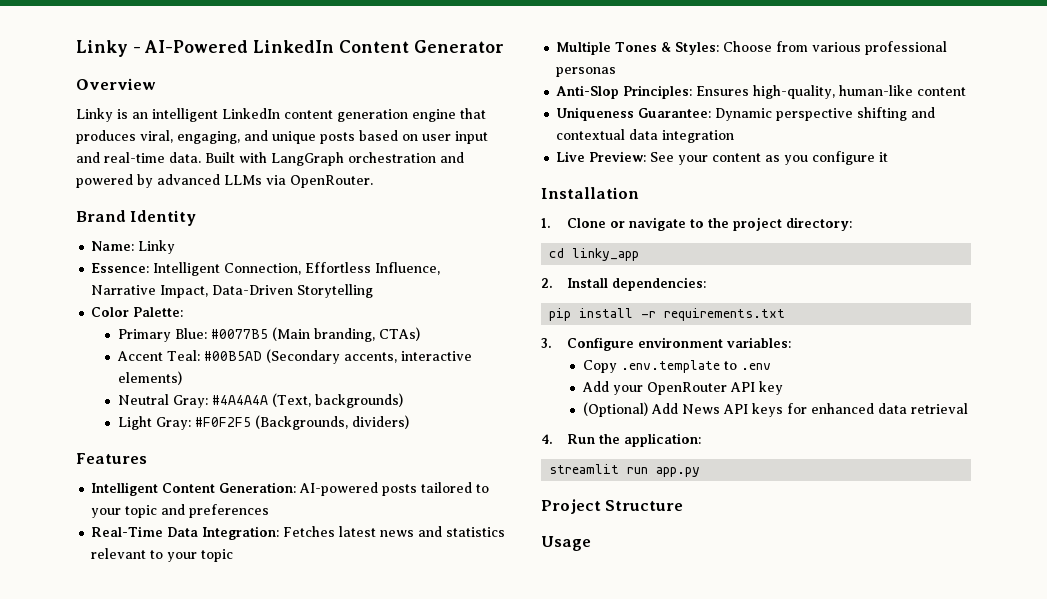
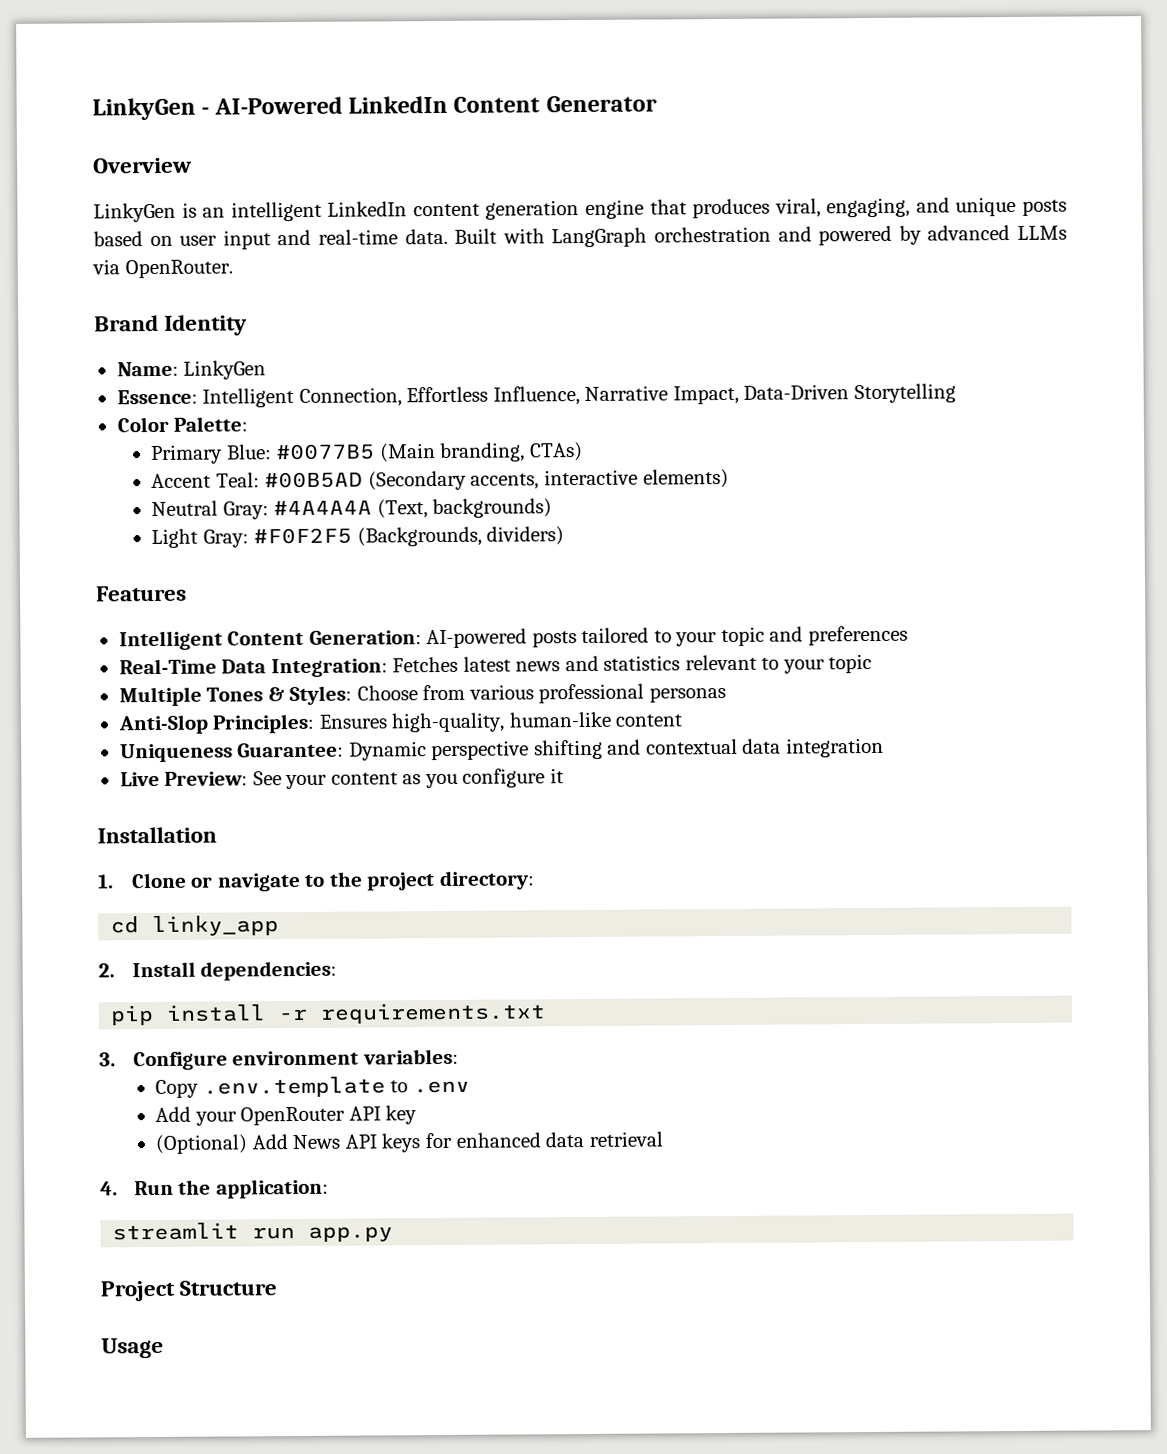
[76,40,128,57] Linky -> [92,97,196,121] LinkyGen
[76,108,113,122] Linky -> [93,202,176,223] LinkyGen
[138,240,176,254] Linky -> [183,360,267,380] LinkyGen

